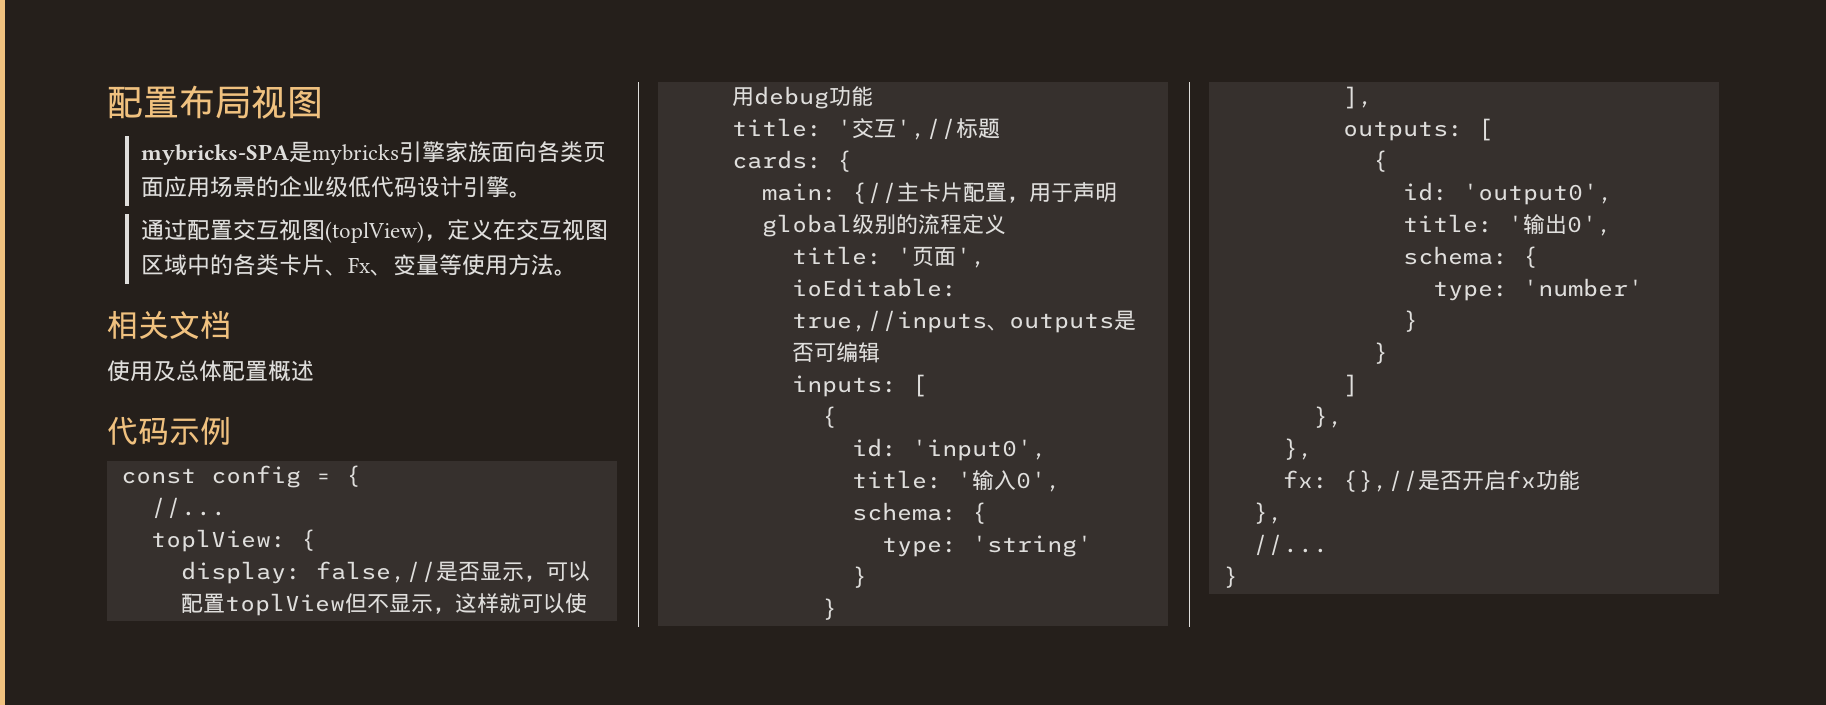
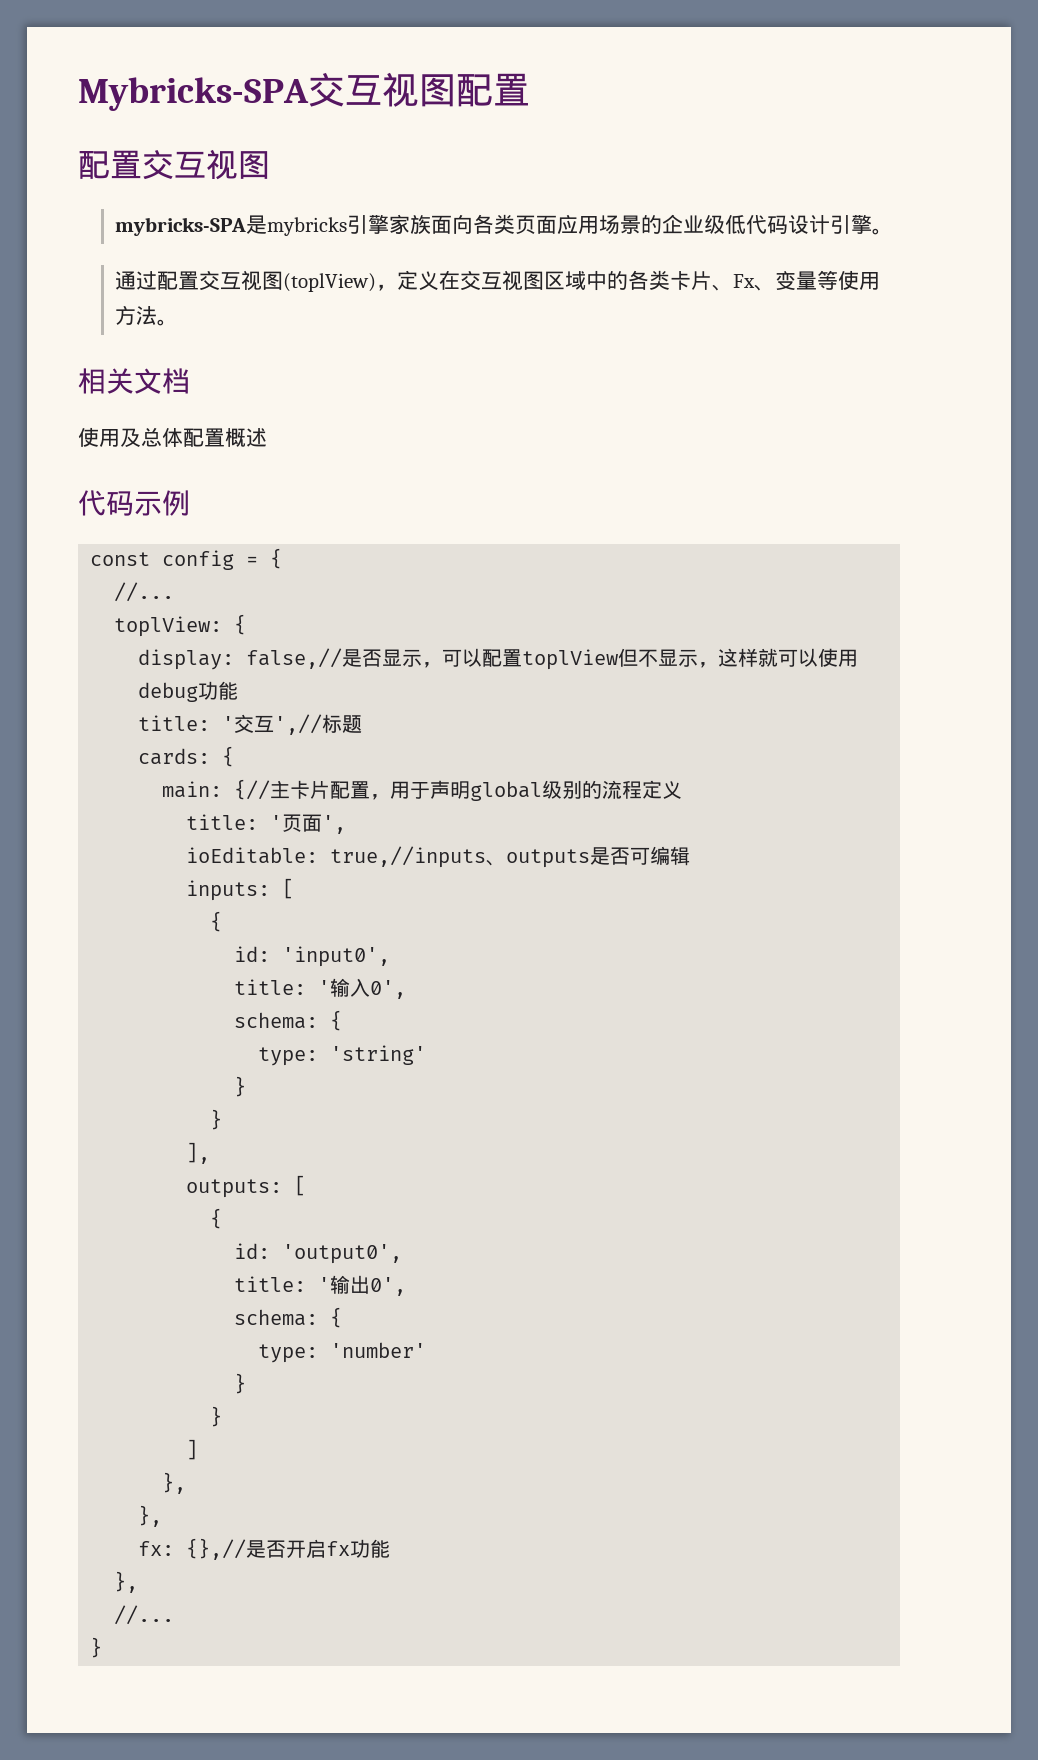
[107,85,251,119] 配置布局 -> [78,72,530,111] [78,150,206,180] Mybricks-SPA交互视图配置 // 配置交互

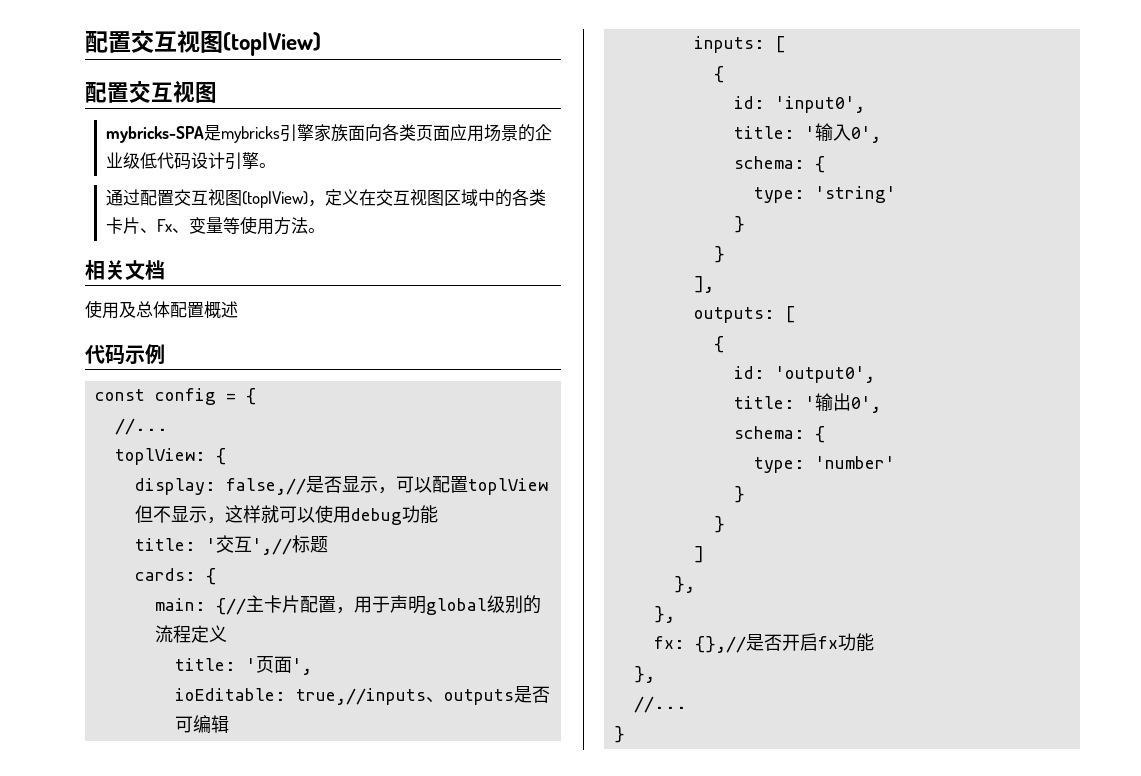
[78,72,530,111] Mybricks-SPA交互视图配置 -> [85,30,321,56] 配置交互视图(toplView)

